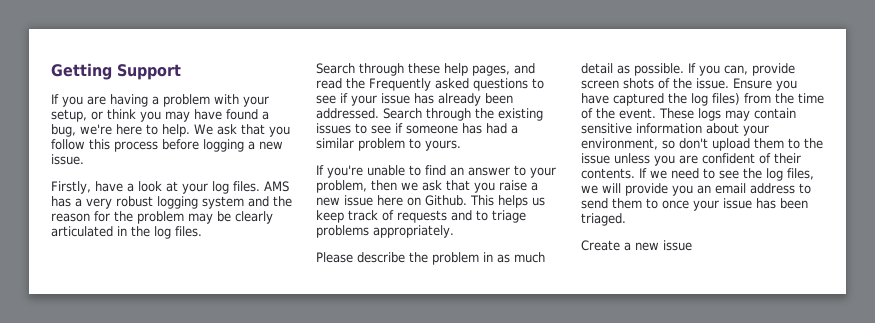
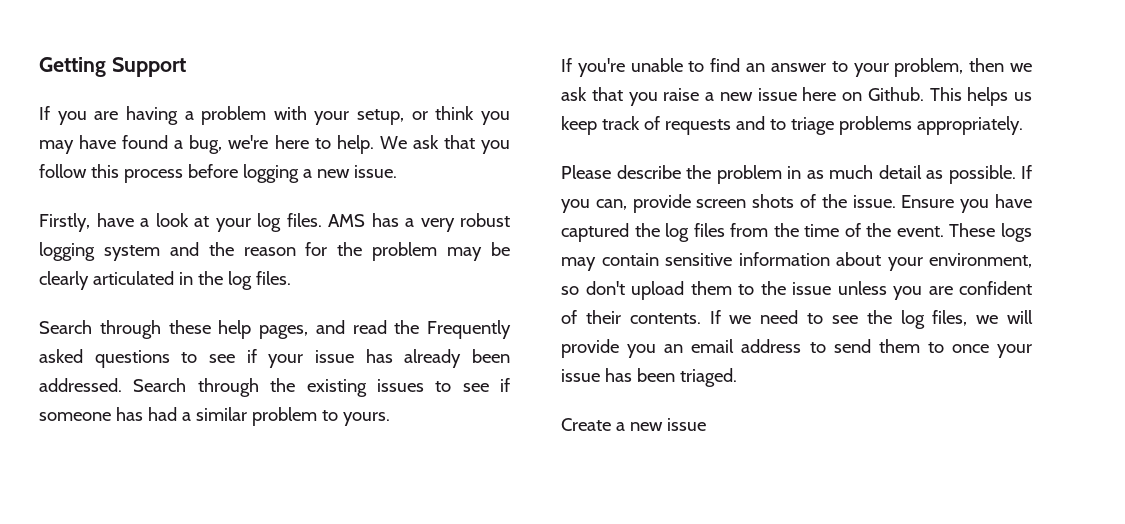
[712,93,740,105] files) -> [693,223,725,237] files

